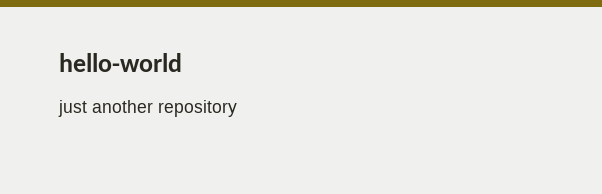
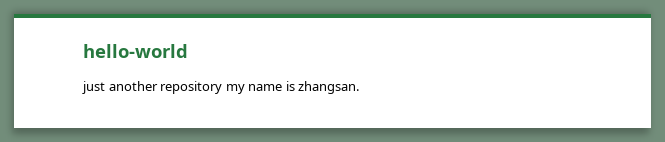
(237, 108) none -> [225,81,360,94] my name is zhangsan.

